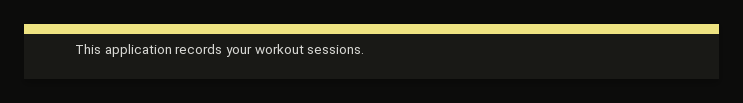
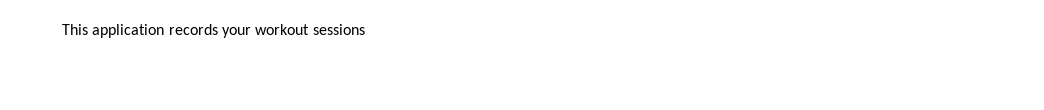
[307,45,365,54] sessions. -> [312,24,365,35] sessions

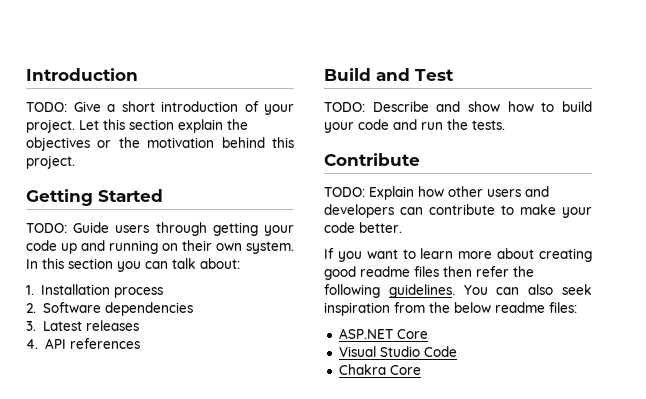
[62,24,365,38] This application records your workout sessions -> [26,68,138,81] [26,101,294,115] [26,119,248,133] [26,137,294,151] [26,155,75,169] [26,189,163,206] [26,222,294,236] [26,240,294,254] [26,258,240,272] [26,284,164,298] [26,302,193,316] [26,320,139,331] [26,338,140,349] [324,68,454,81] [324,101,592,112] [324,119,505,133] [324,153,420,166] [324,186,549,200] [324,204,592,218] [324,222,402,233] [324,248,592,262] [324,266,534,280] [324,284,592,298] [324,302,577,316] [338,328,428,339] [338,346,457,357] [338,364,421,375] Introduction // TODO: Give a short introduction of your project. Let this section explain the objectives or the motivation behind this project. // Getting Started // TODO: Guide users through getting your code up and running on their own system. In this section you can talk about: // 1. Installation process // 2. Software dependencies // 3. Latest releases // 4. API references // Build and Test // TODO: Describe and show how to build your code and run the tests. // Contribute // TODO: Explain how other users and developers can contribute to make your code better. // If you want to learn more about creating good readme files then refer the following guidelines. You can also seek inspiration from the below readme files: // ASP.NET Core // Visual Studio Code // Chakra Core

